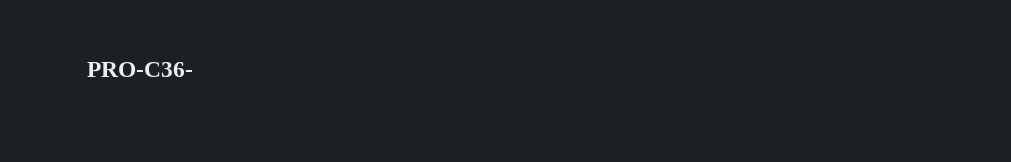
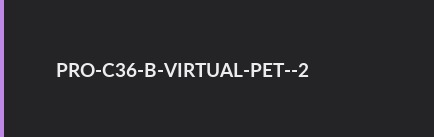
[87,62,193,77] PRO-C36- -> [56,63,309,77] PRO-C36-B-VIRTUAL-PET--2

